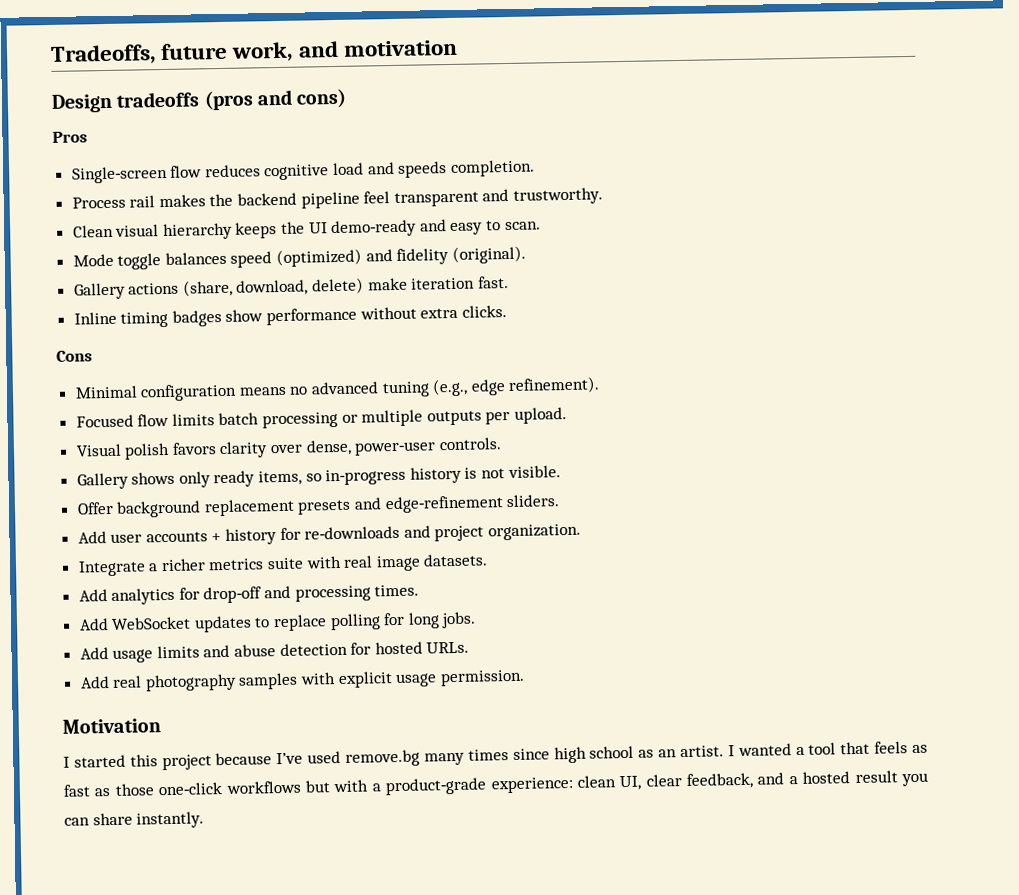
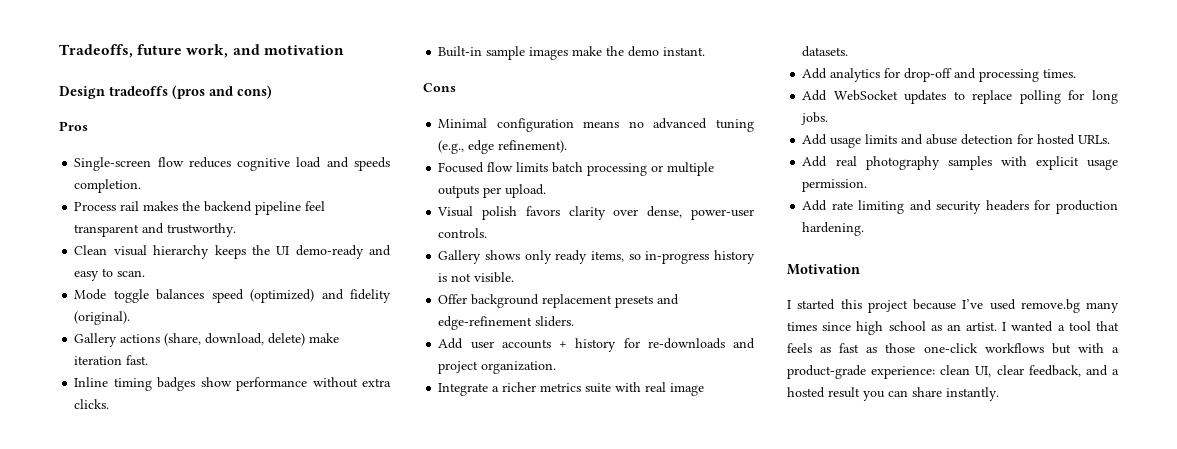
(507, 311) none -> [438,46,706,60] // Built‑in sample images make the demo instant.
(525, 678) none -> [802,200,1118,214] [802,222,865,236] // Add rate limiting and security headers for production hardening.

